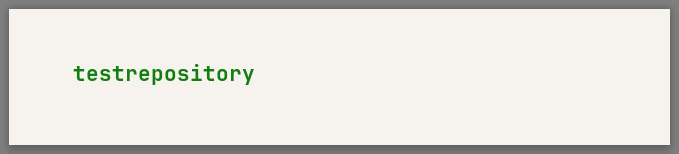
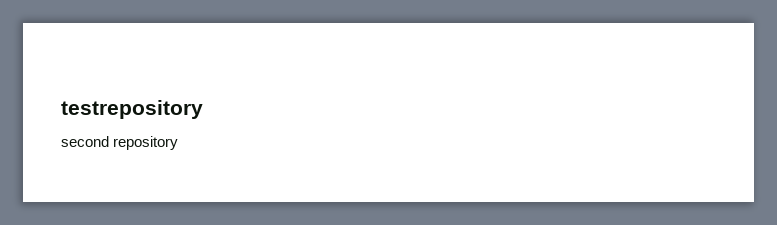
(255, 74) none -> [61,136,179,150] // second repository

